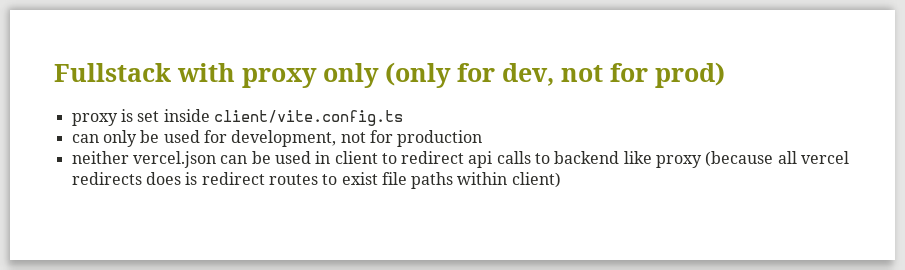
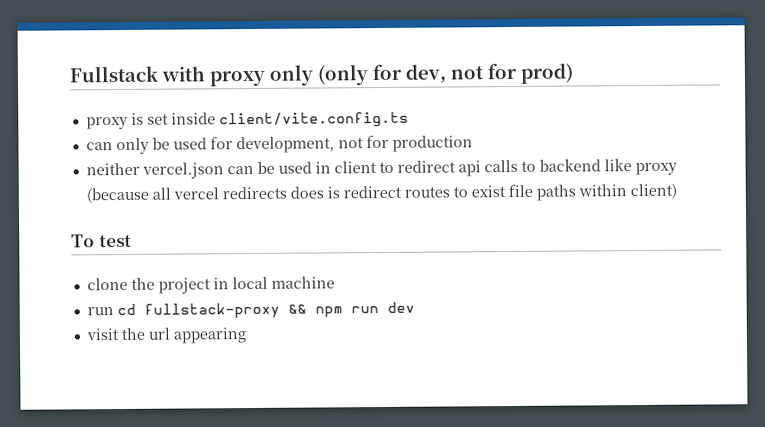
(561, 180) none -> [71,234,132,248] [86,276,335,294] [86,301,415,319] [85,327,246,344] // To test // clone the project in local machine // run cd fullstack-proxy && npm run dev // visit the url appearing

